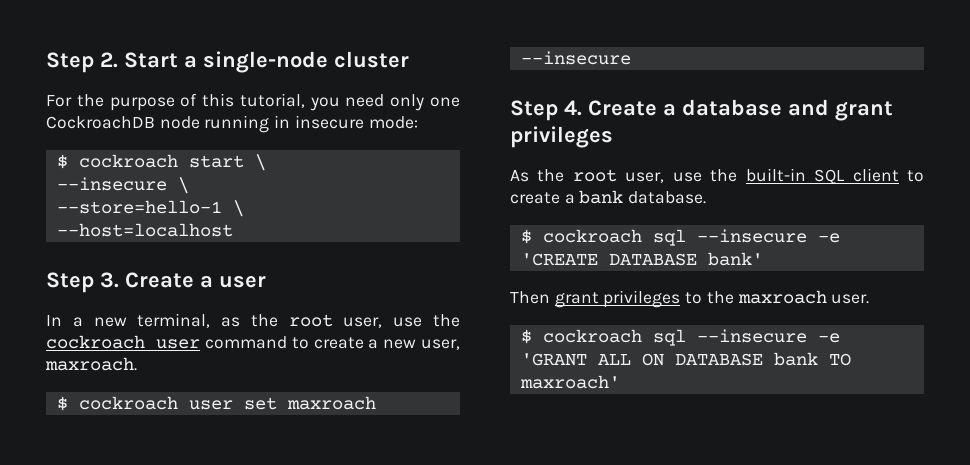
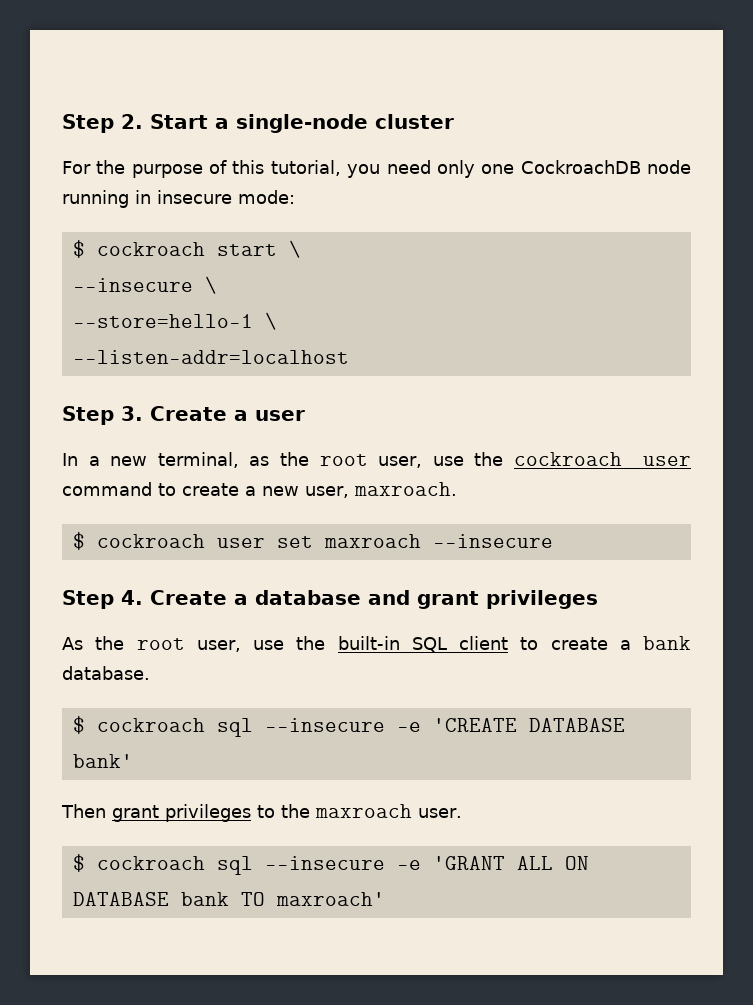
[56,223,233,237] --host=localhost -> [72,350,349,364] --listen-addr=localhost

